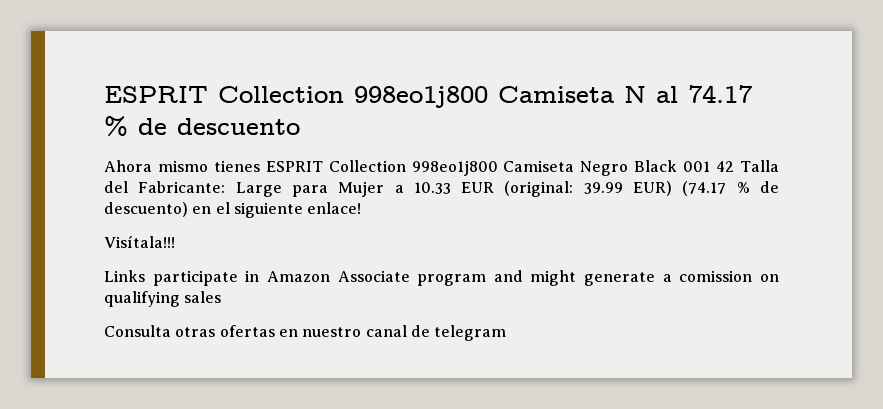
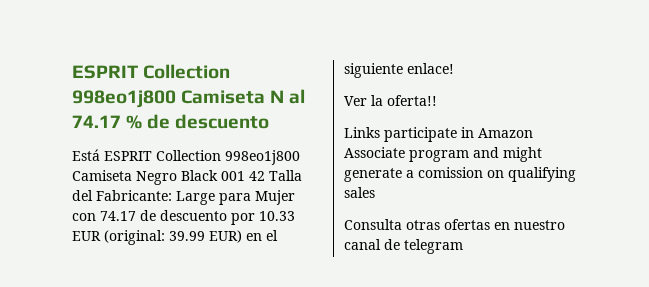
[104,160,260,172] Ahora mismo tienes -> [72,149,100,161] Está
[394,185,404,193] a -> [72,210,255,225] con 74.17 de descuento por
[682,181,779,196] [104,202,188,217] (74.17 % de descuento) -> (242, 236) none
[104,235,175,248] Visítala!!! -> [344,95,437,106] Ver la oferta!!

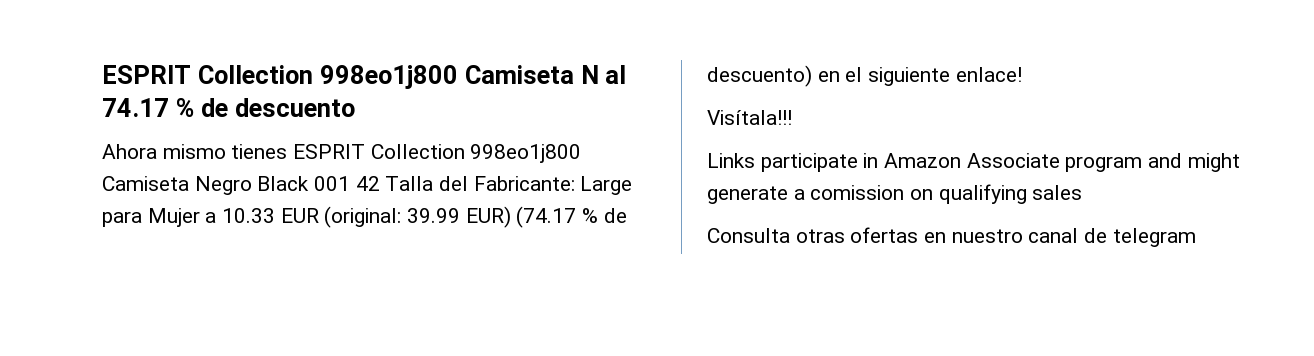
[72,149,100,161] Está -> [102,144,288,159] Ahora mismo tienes
[72,210,255,225] con 74.17 de descuento por -> [205,212,217,223] a
(242, 236) none -> [516,206,627,228] [707,65,812,87] (74.17 % de descuento)
[344,95,437,106] Ver la oferta!! -> [707,110,792,125] Visítala!!!

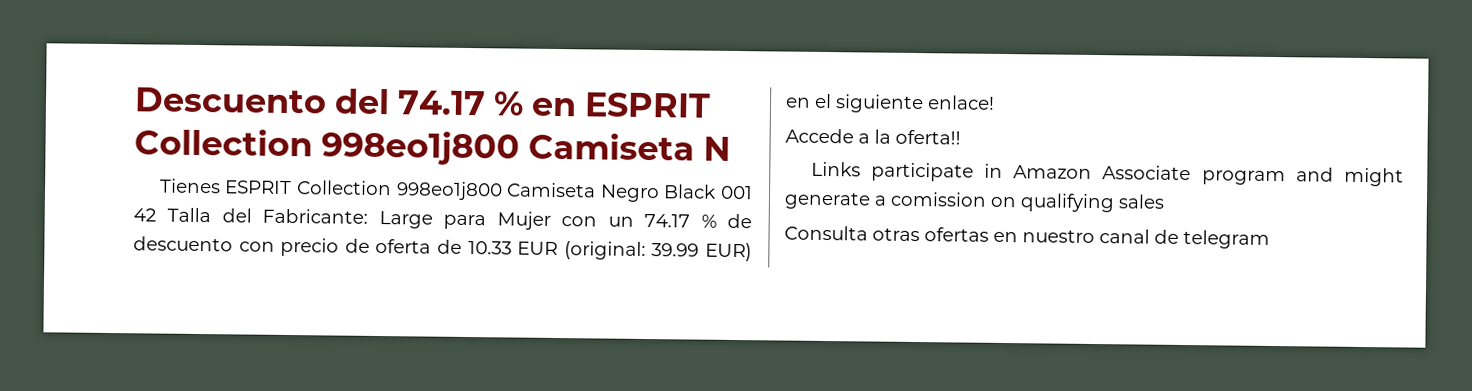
(102, 74) none -> [134,87,578,117] Descuento del 74.17 % en
[605,65,627,84] [102,98,355,117] [102,144,288,159] al 74.17 % de descuento // Ahora mismo tienes -> [158,178,221,194] // Tienes
[205,212,217,223] a -> [561,213,752,229] [133,236,462,257] con un 74.17 % de descuento con precio de oferta de
[516,206,627,228] [707,65,812,87] (74.17 % de descuento) -> (753, 252) none
[707,110,792,125] Visítala!!! -> [785,128,961,145] Accede a la oferta!!

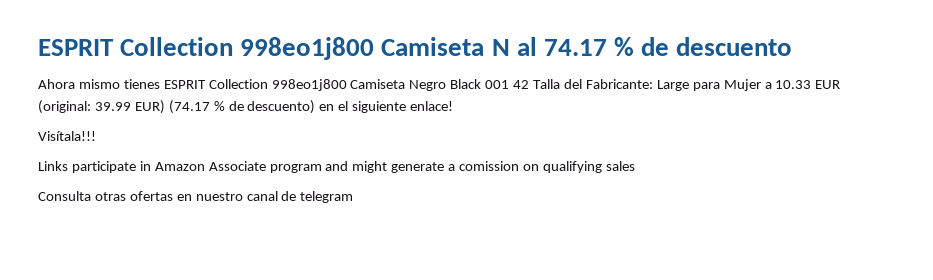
[134,87,578,117] Descuento del 74.17 % en -> (38, 47) none
[158,178,221,194] // Tienes -> [516,37,793,56] [38,79,160,89] al 74.17 % de descuento // Ahora mismo tienes
[561,213,752,229] [133,236,462,257] con un 74.17 % de descuento con precio de oferta de -> [764,82,772,89] a
(753, 252) none -> [168,100,316,114] (74.17 % de descuento)
[785,128,961,145] Accede a la oferta!! -> [38,131,96,141] Visítala!!!

